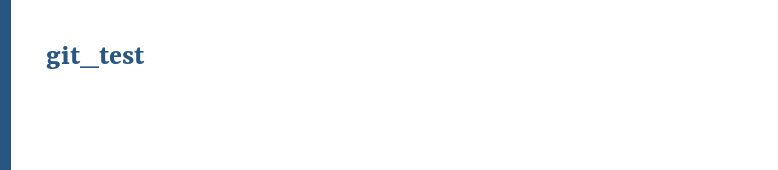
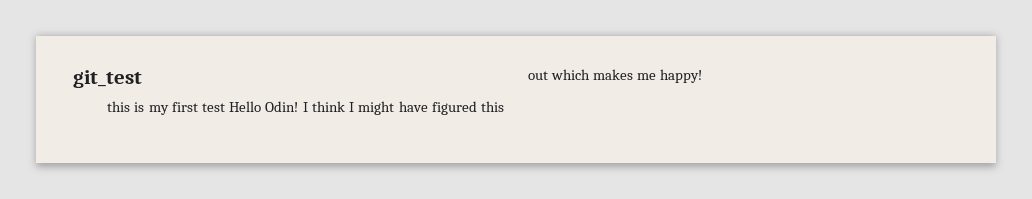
(145, 57) none -> [107,101,504,115] [528,69,702,83] // this is my first test Hello Odin! I think I might have figured this out which makes me happy!

